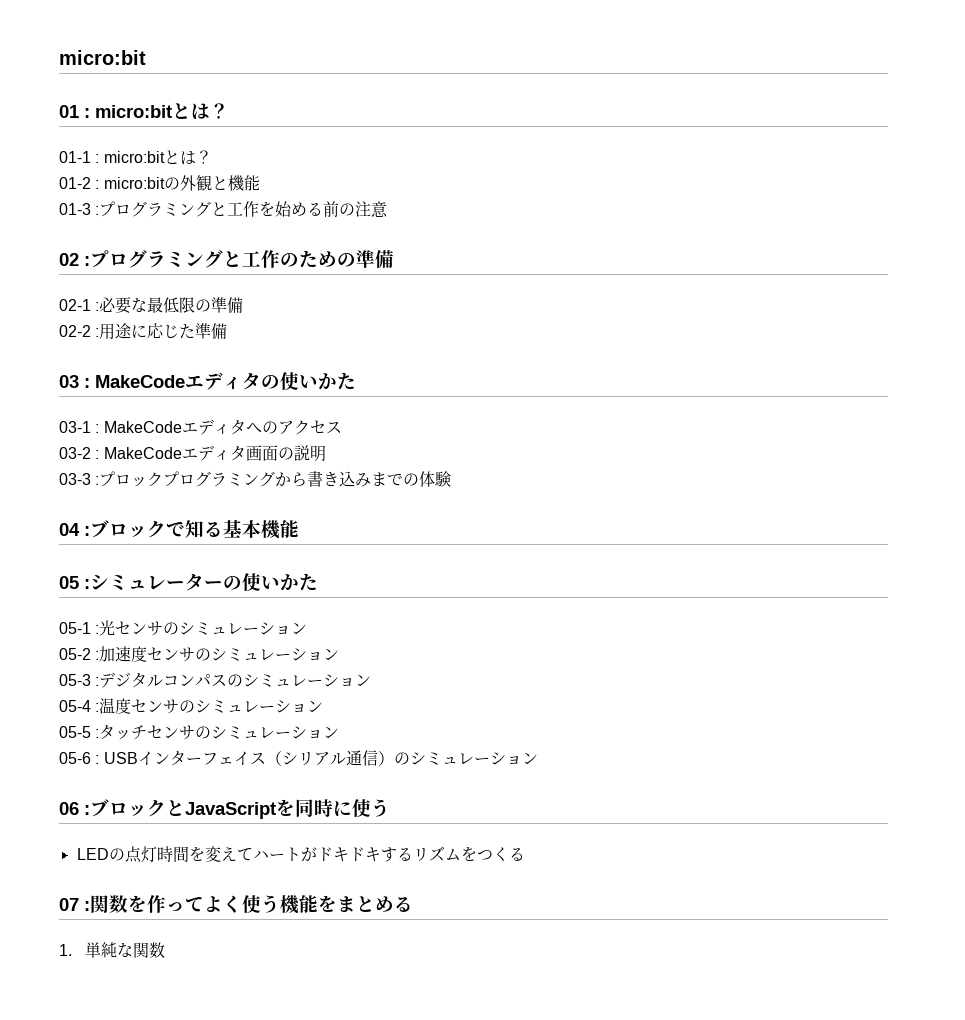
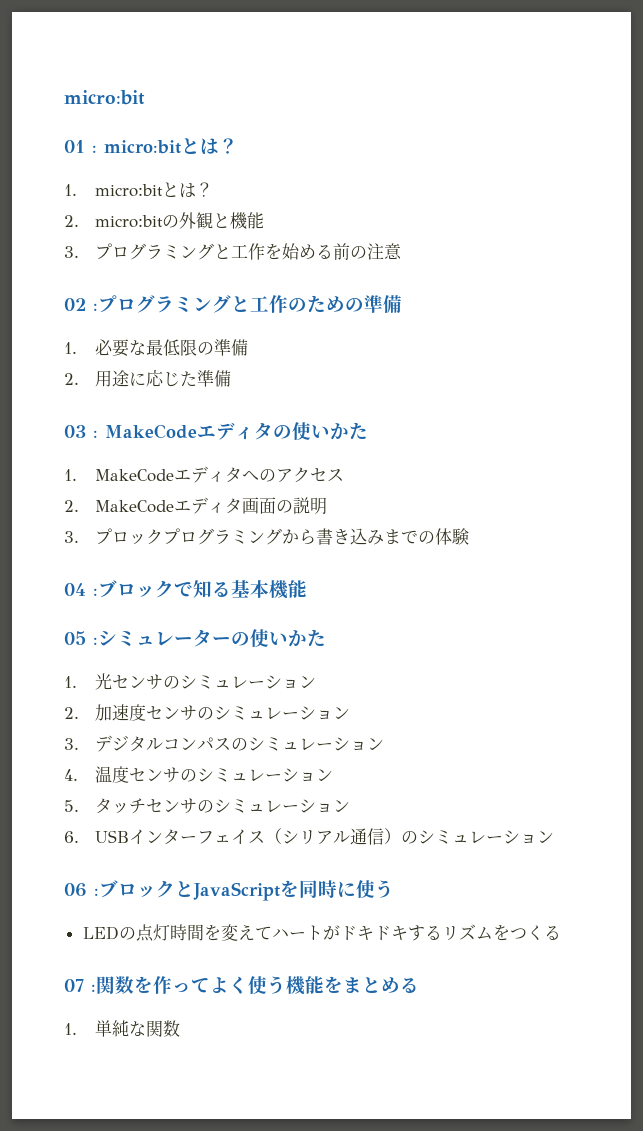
[59,150,212,165] [59,177,100,189] 01-1 : micro:bitとは？ // 01-2 : -> [64,182,214,198] [64,215,79,227] 1. micro:bitとは？ // 2.
[59,203,100,215] 01-3 : -> [64,246,79,258] 3.
[59,299,100,311] 02-1 : -> [64,342,77,354] 1.
[59,325,100,337] 02-2 : -> [64,373,79,385] 2.
[59,421,100,433] 03-1 : -> [64,469,77,481] 1.
[59,447,100,459] 03-2 : -> [64,500,79,512] 2.
[59,473,100,485] 03-3 : -> [64,531,79,543] 3.
[59,622,100,634] 05-1 : -> [64,676,77,688] 1.
[59,648,100,660] 05-2 : -> [64,707,79,719] 2.
[59,674,100,686] 05-3 : -> [64,738,79,750] 3.
[59,700,100,712] 05-4 : -> [64,769,78,781] 4.
[59,726,100,738] 05-5 : -> [64,800,79,812] 5.
[59,752,100,764] 05-6 : -> [64,831,79,843] 6.

